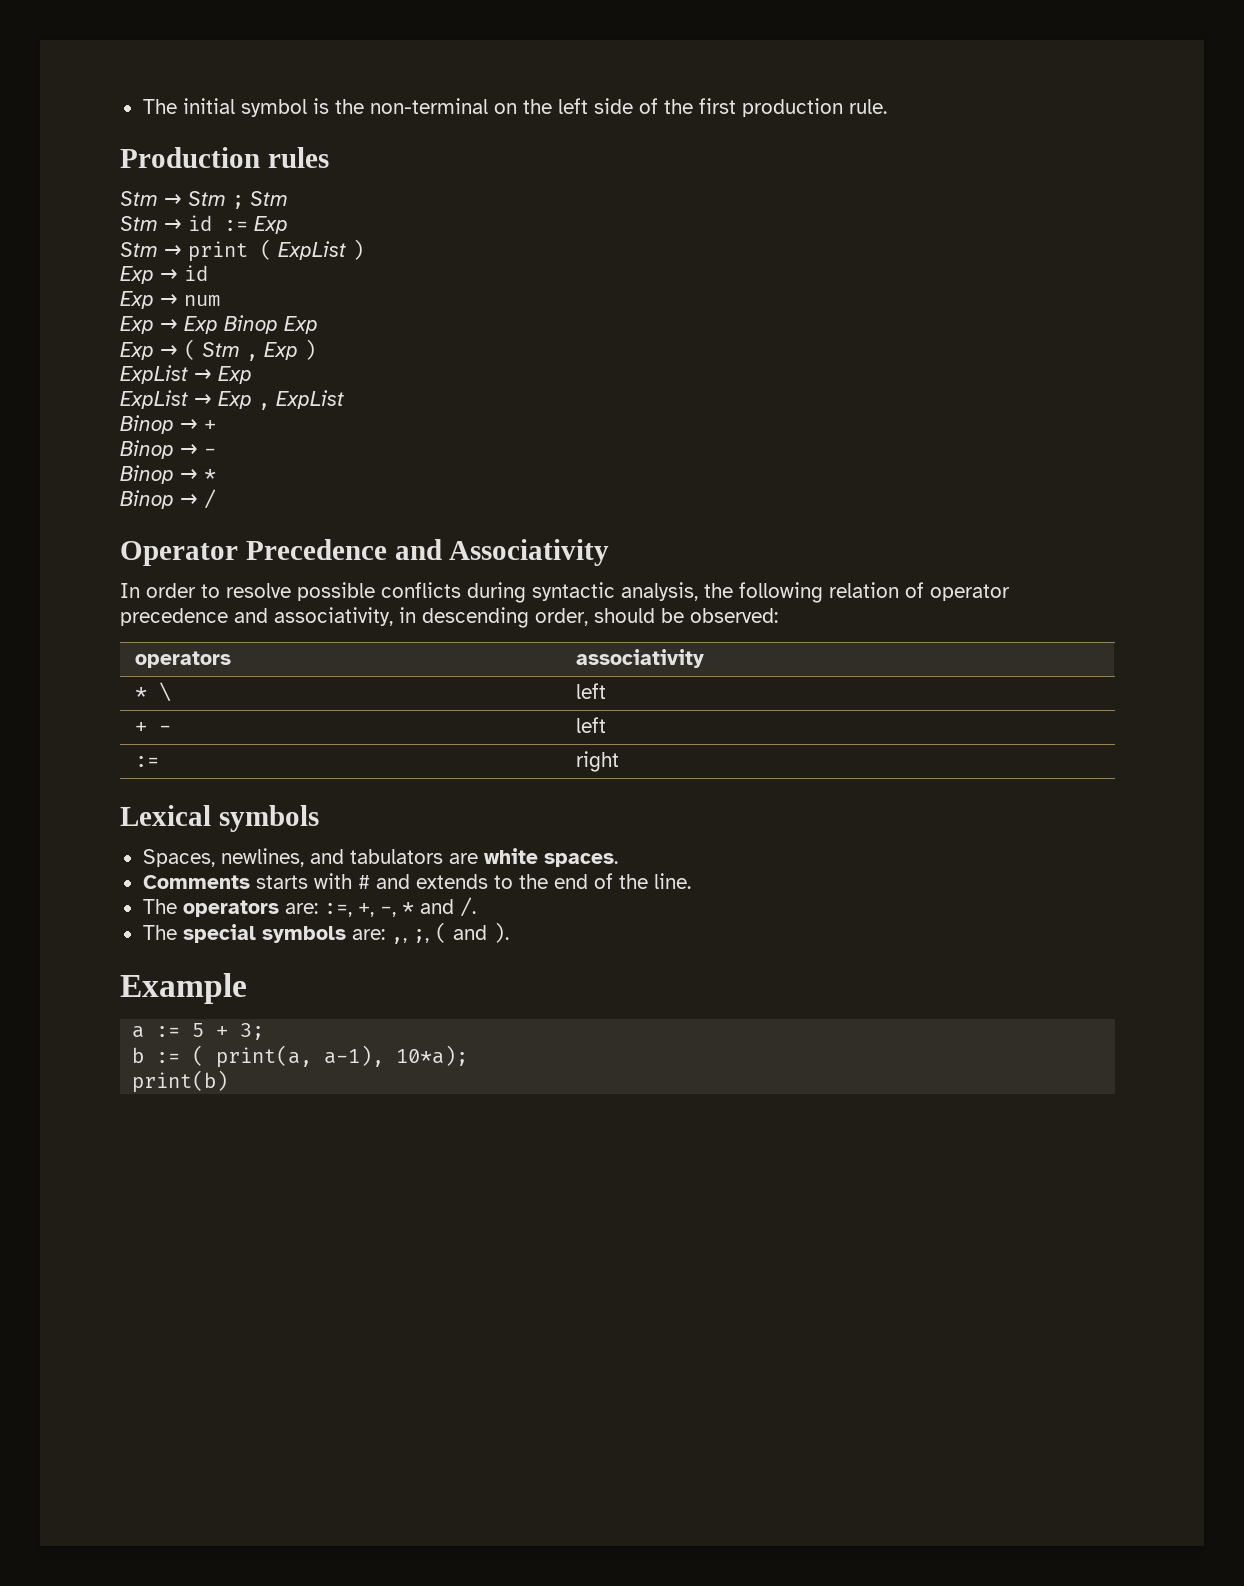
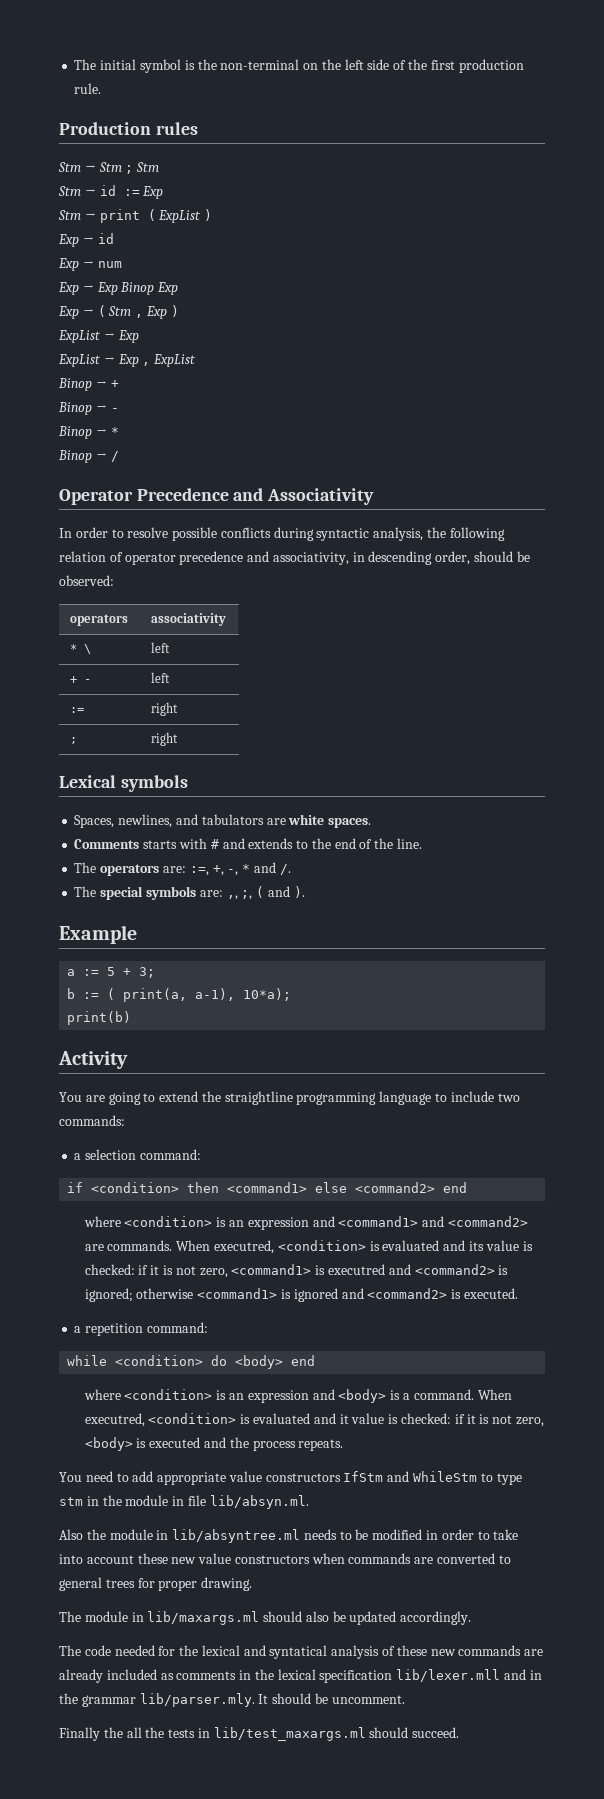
(620, 761) none -> [70,737,78,744] [151,732,179,746] // ; | right
(229, 1081) none -> [58,1051,128,1069] [59,1091,520,1105] [59,1115,125,1126] [74,1149,201,1160] [67,1182,468,1193] [83,1216,528,1230] [84,1240,533,1254] [84,1264,509,1278] [84,1288,518,1302] [74,1322,208,1336] [67,1355,316,1369] [83,1389,512,1403] [84,1413,544,1427] [84,1437,344,1451] [59,1471,522,1485] [59,1495,309,1509] [59,1529,519,1543] [59,1553,511,1564] [59,1577,253,1591] [59,1611,472,1625] [59,1645,544,1659] [59,1669,542,1683] [59,1693,405,1707] [59,1727,460,1741] // Activity // You are going to extend the straightline programming language to include two commands: // a selection command: // if <condition> then <command1> else <command2> end // where <condition> is an expression and <command1> and <command2> are commands. When executred, <condition> is evaluated and its value is checked: if it is not zero, <command1> is executred and <command2> is ignored; otherwise <command1> is ignored and <command2> is executed. // a repetition command: // while <condition> do <body> end // where <condition> is an expression and <body> is a command. When executred, <condition> is evaluated and it value is checked: if it is not zero, <body> is executed and the process repeats. // You need to add appropriate value constructors IfStm and WhileStm to type stm in the module in file lib/absyn.ml. // Also the module in lib/absyntree.ml needs to be modified in order to take into account these new value constructors when commands are converted to general trees for proper drawing. // The module in lib/maxargs.ml should also be updated accordingly. // The code needed for the lexical and syntatical analysis of these new commands are already included as comments in the lexical specification lib/lexer.mll and in the grammar lib/parser.mly. It should be uncomment. // Finally the all the tests in lib/test_maxargs.ml should succeed.

